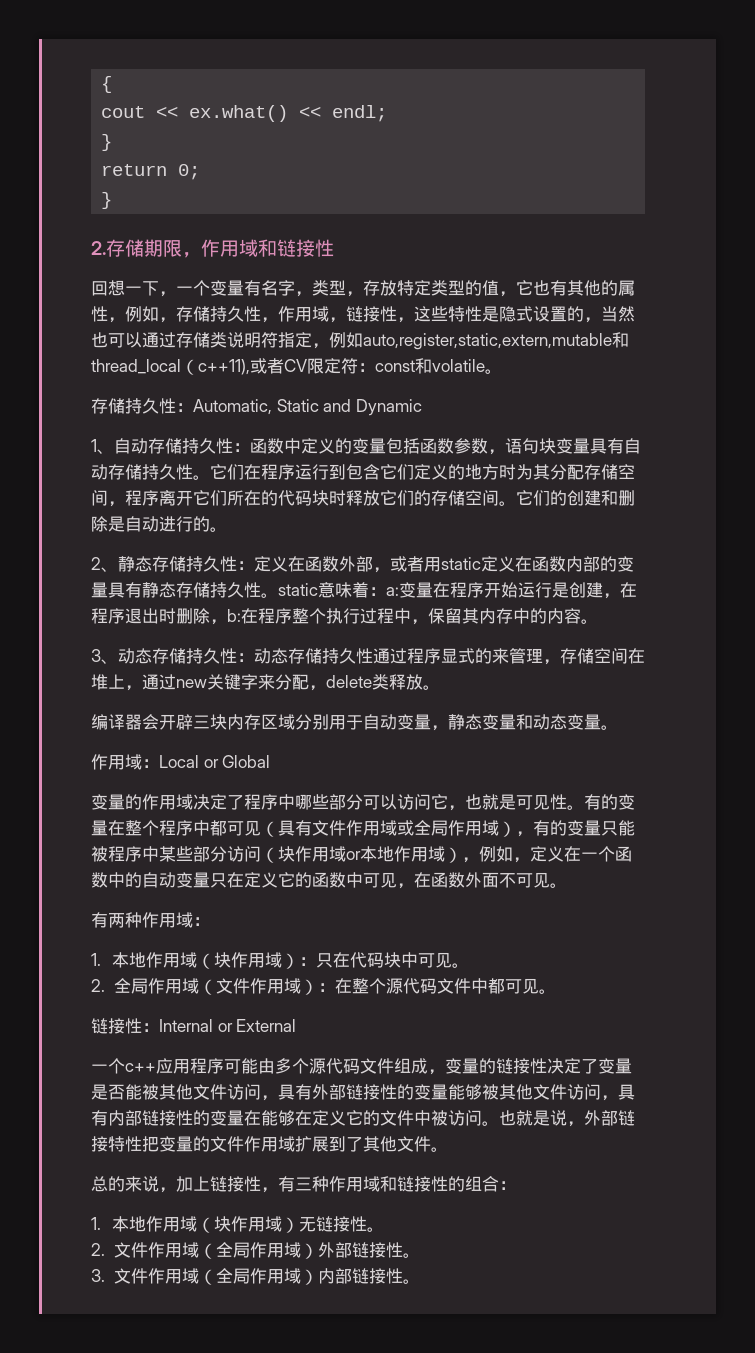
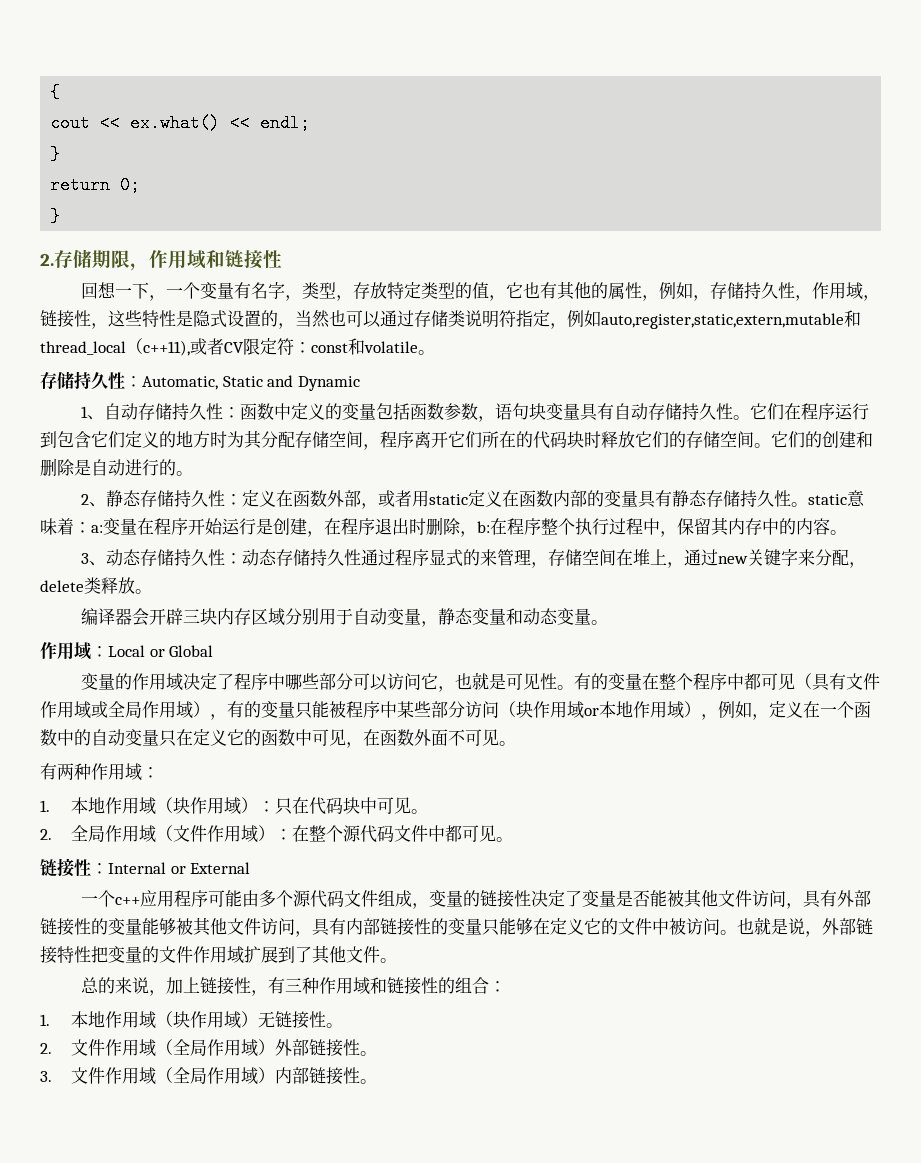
[244,1110,261,1126] 在 -> [482,919,499,936] 只

